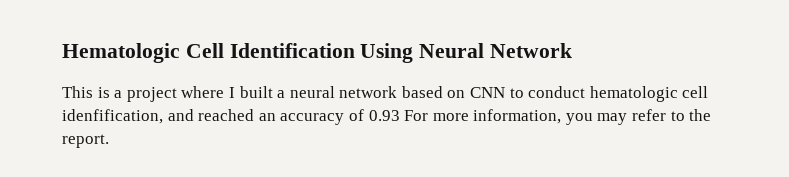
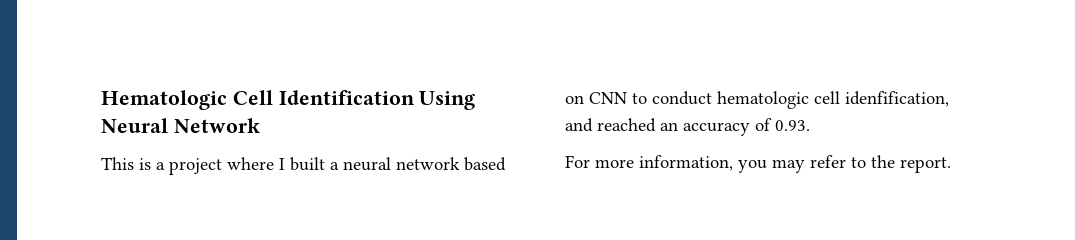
[368,110,400,121] 0.93 -> [775,120,810,131] 0.93. //

